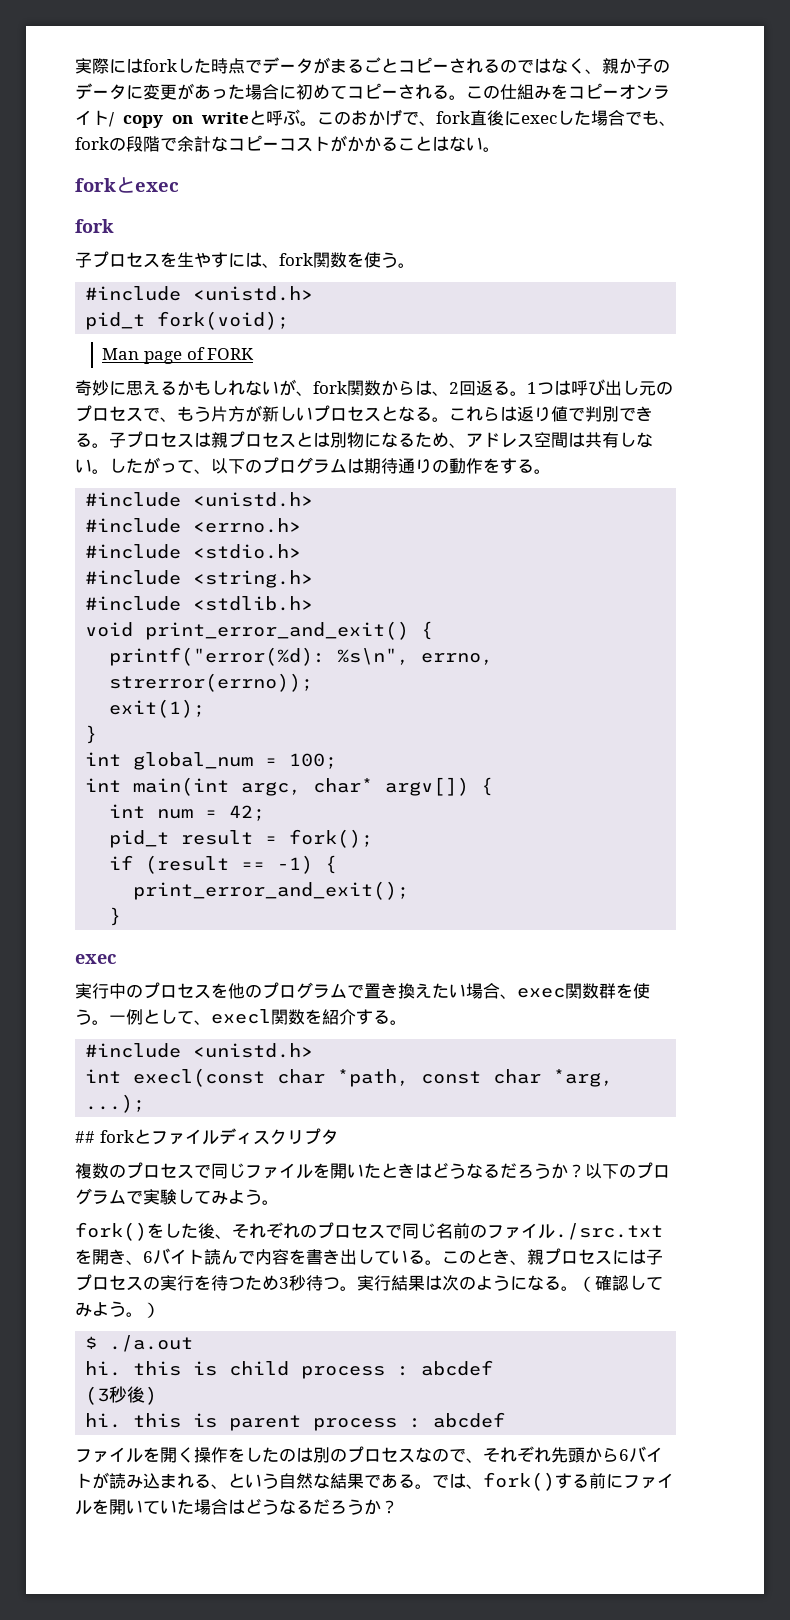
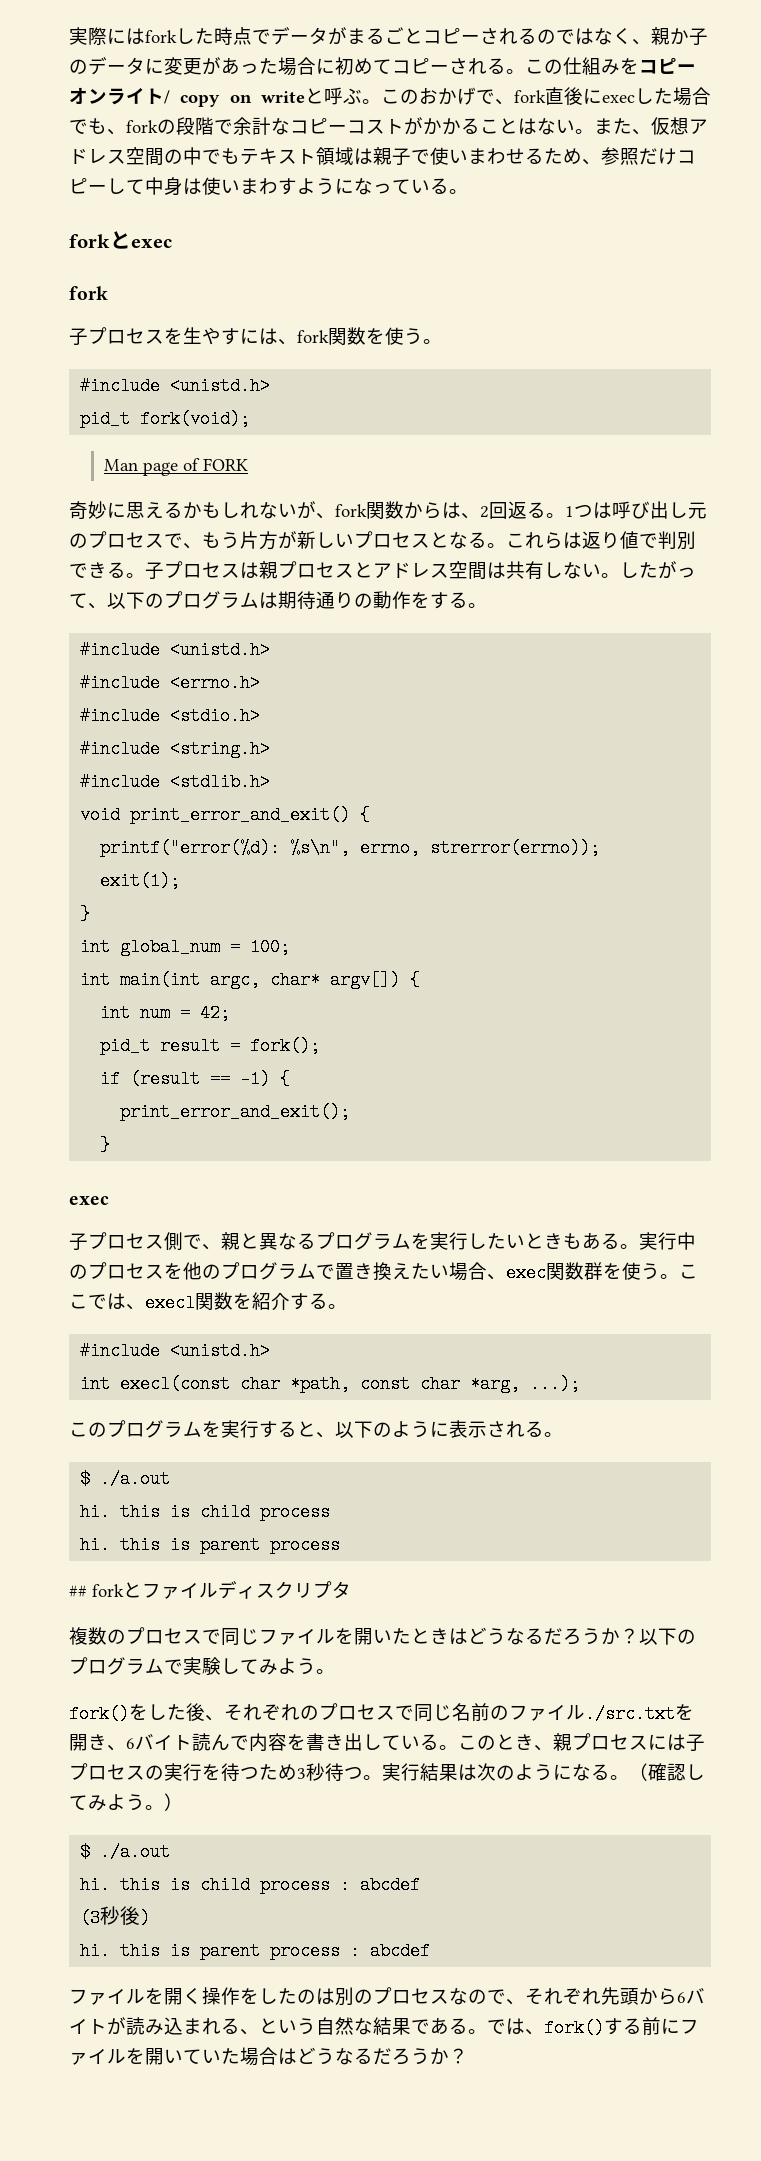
(500, 149) none -> [594,117,708,135] [69,147,696,166] [69,177,468,196] また、仮想アドレス空間の中でもテキスト領域は親子で使いまわせるため、参照だけコピーして中身は使いまわすようになっている。
[313,432,466,448] は別物になるため、 -> (373, 570) none
(116, 959) none -> [69,1232,639,1251] 子プロセス側で、親と異なるプログラムを実行したいときもある。
[109,1009,194,1025] 一例として -> [679,1264,698,1279] [69,1293,126,1310] ここでは
(146, 1103) none -> [69,1420,563,1438] [80,1470,171,1488] [80,1503,331,1521] [80,1536,341,1554] // このプログラムを実行すると、以下のように表示される。 // $ ./a.out // hi. this is child process // hi. this is parent process

